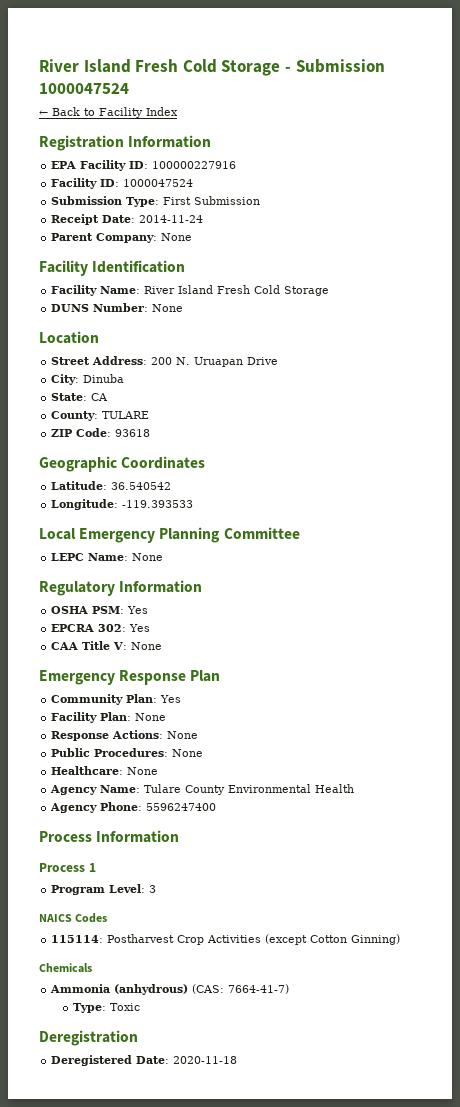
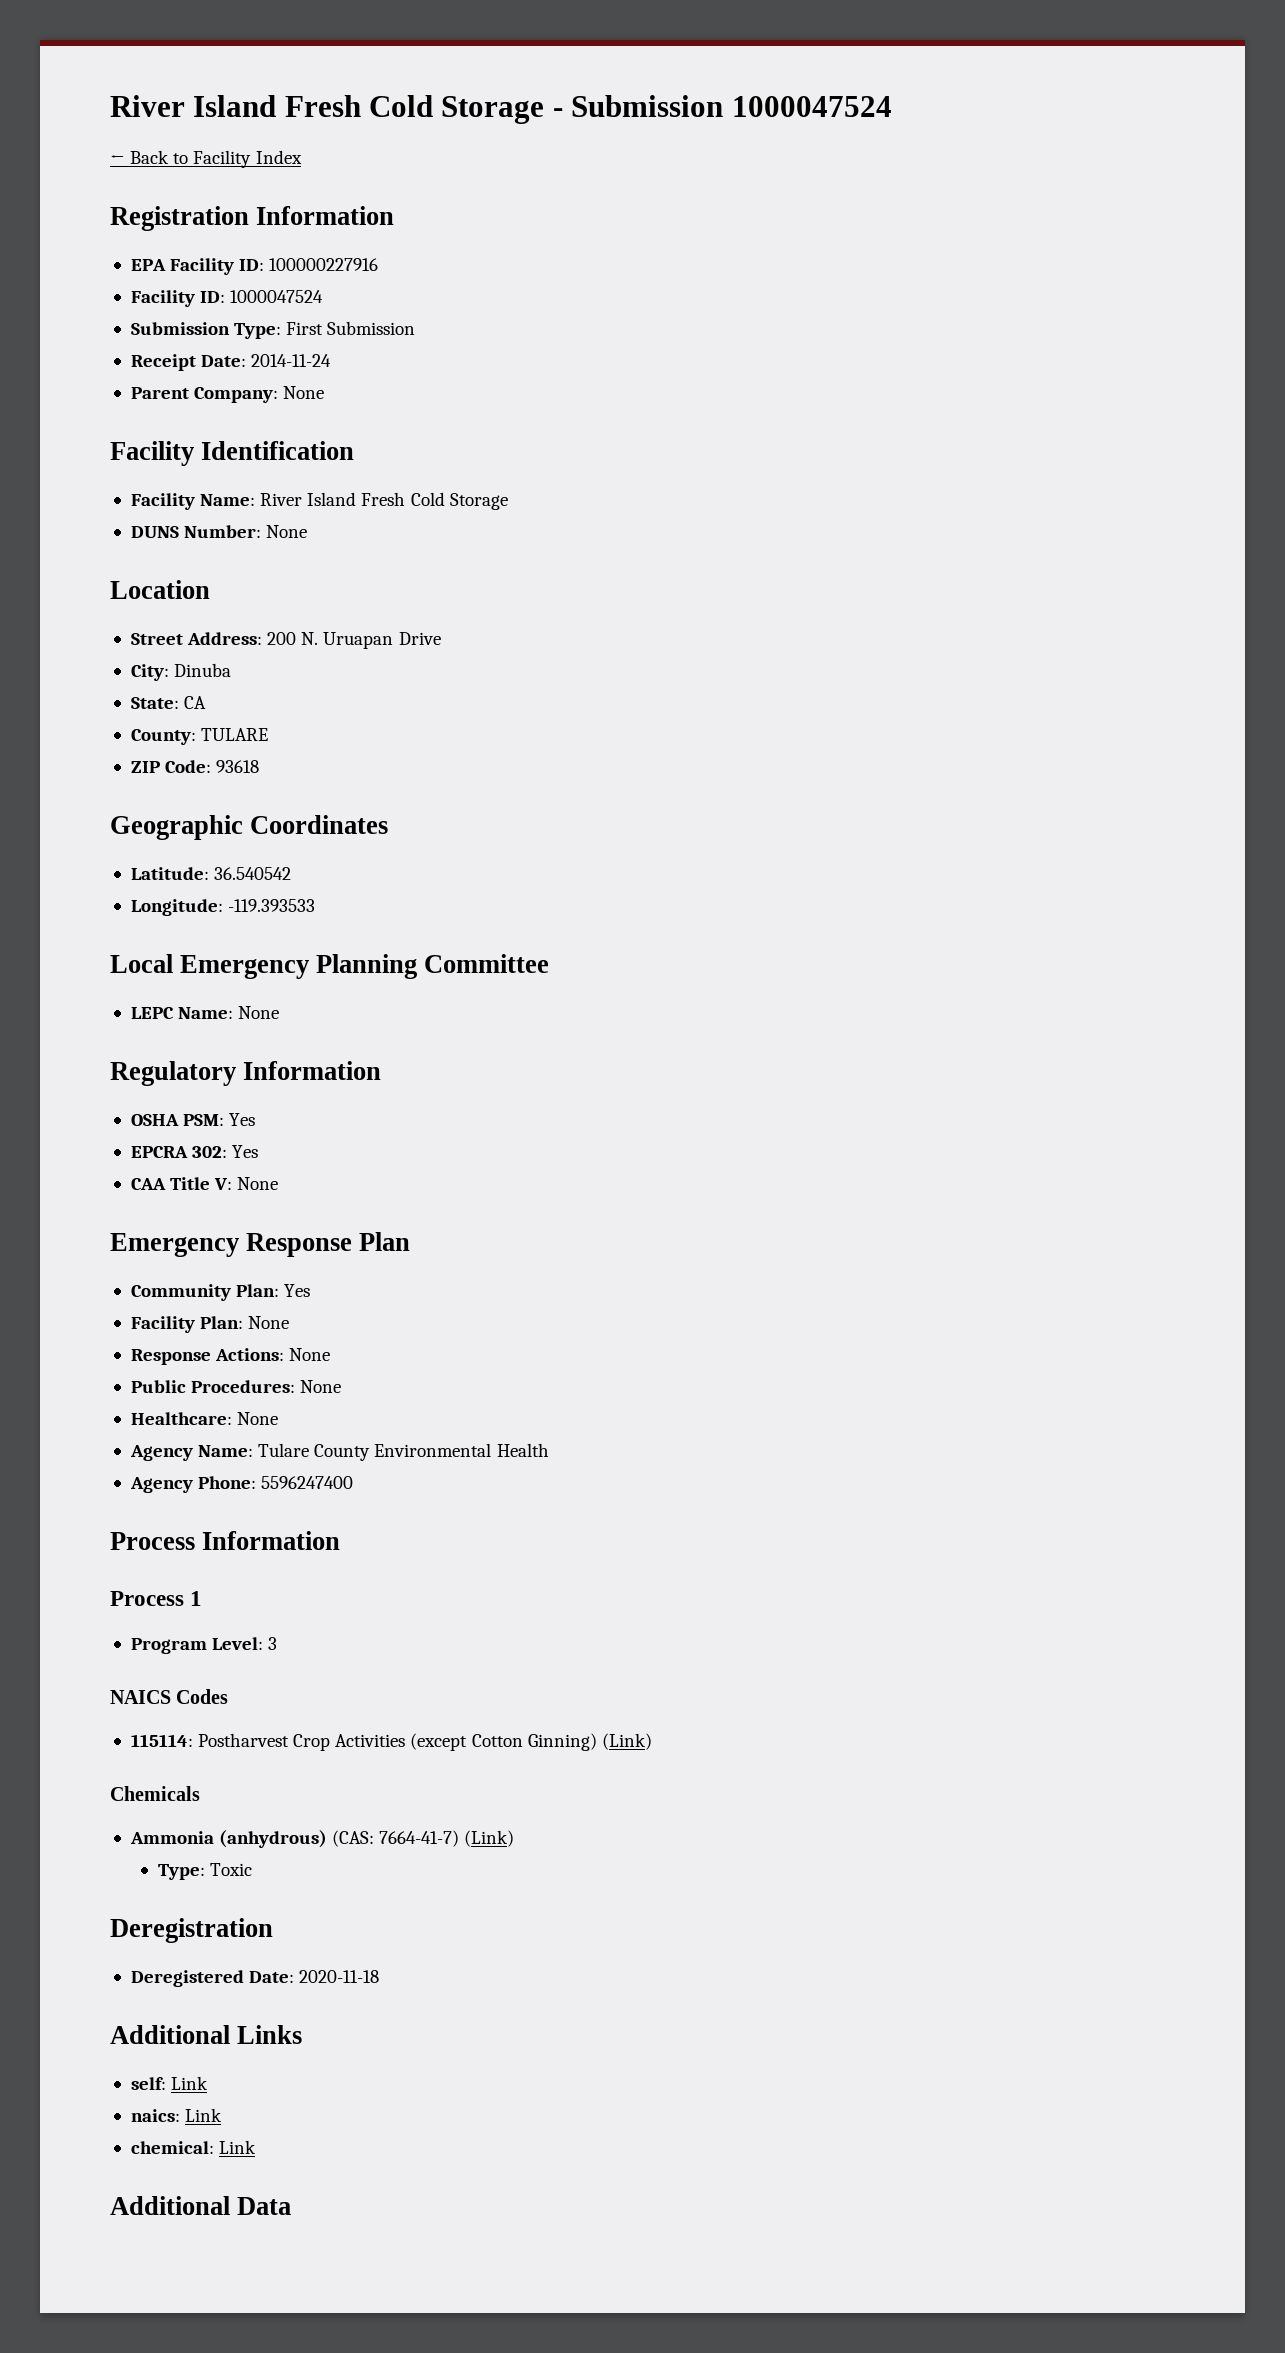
(401, 939) none -> [601,1733,652,1750] (Link)
(290, 989) none -> [464,1830,515,1847] (Link)
(238, 1060) none -> [110,2025,303,2044] [130,2076,209,2090] [130,2108,223,2122] [130,2140,257,2154] [110,2196,292,2215] // Additional Links // self: Link // naics: Link // chemical: Link // Additional Data

